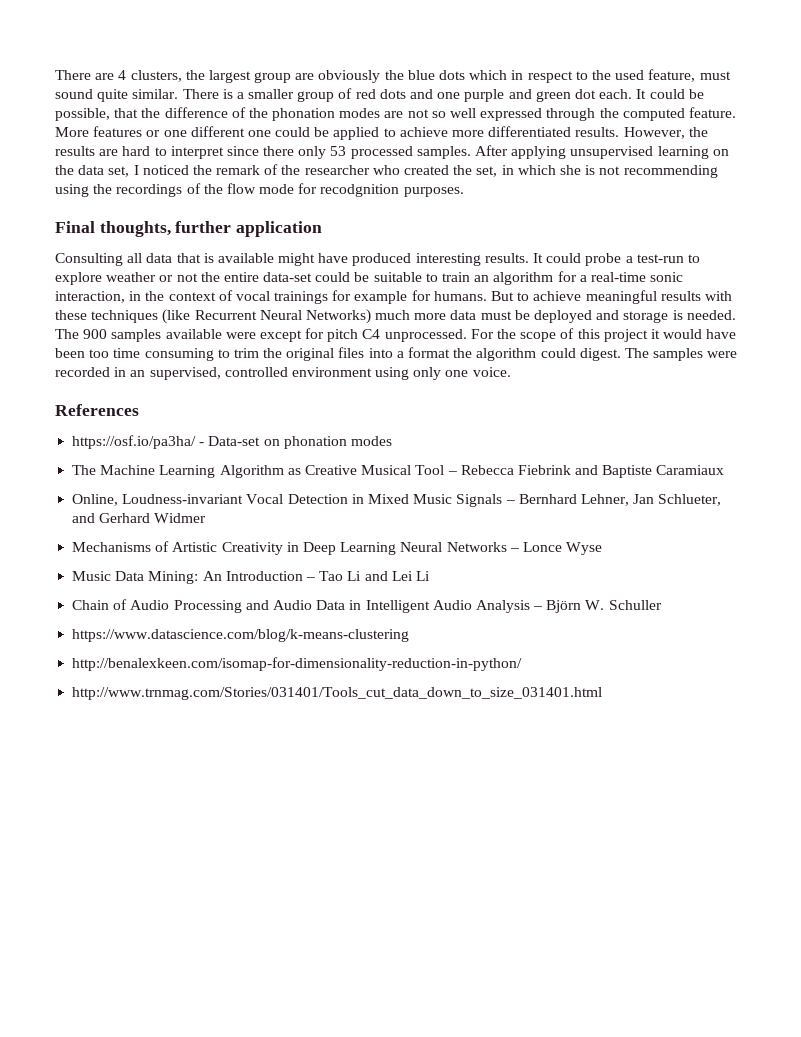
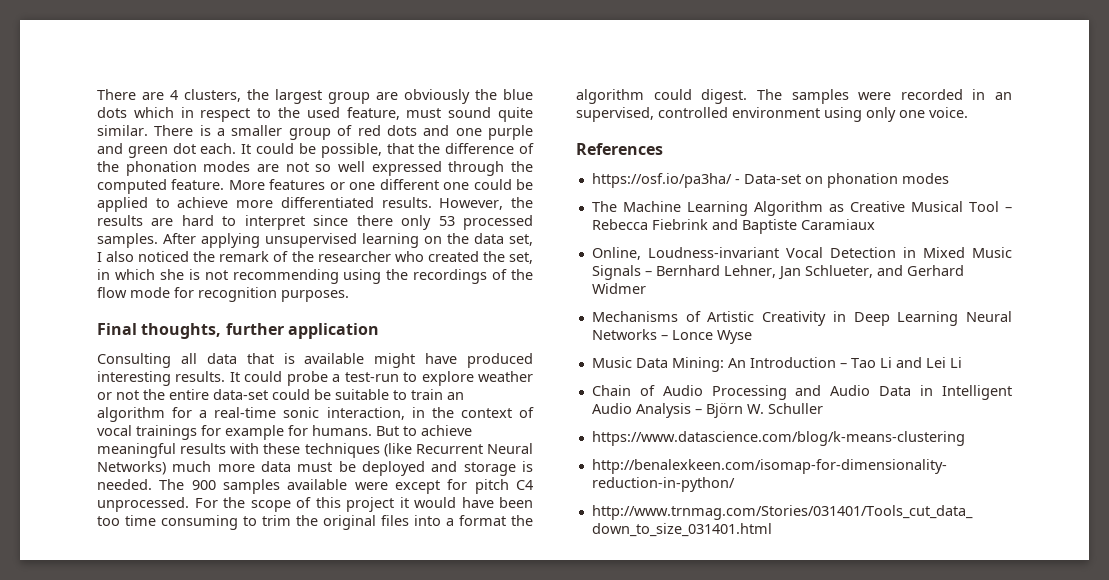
(139, 170) none -> [106,251,135,262] also
[320,184,400,197] recodgnition -> [198,287,277,302] recognition

